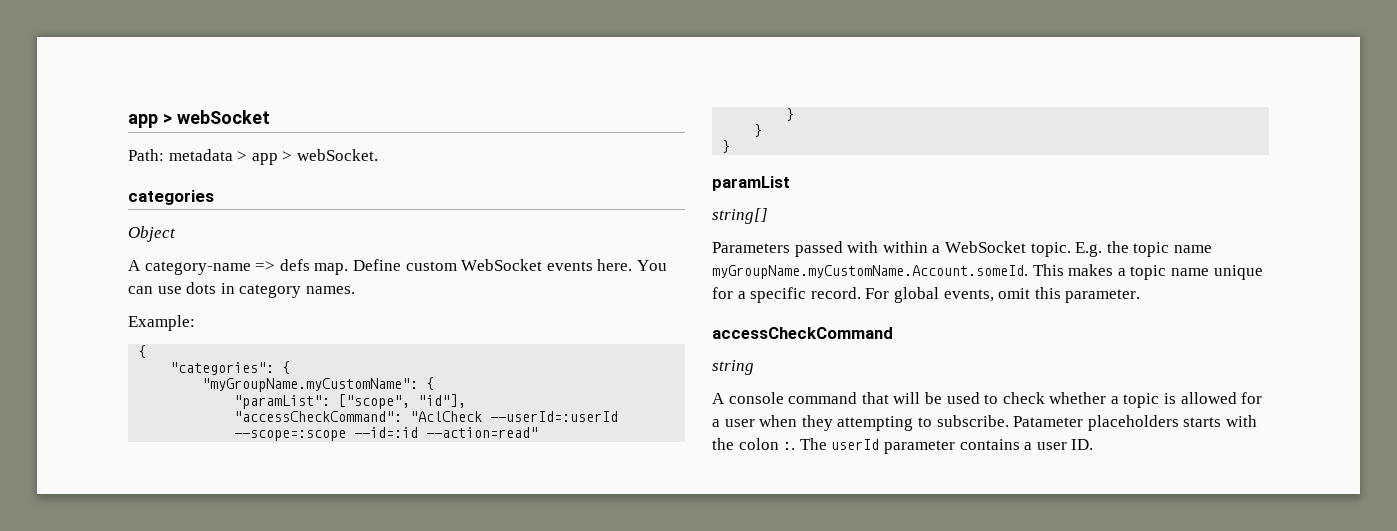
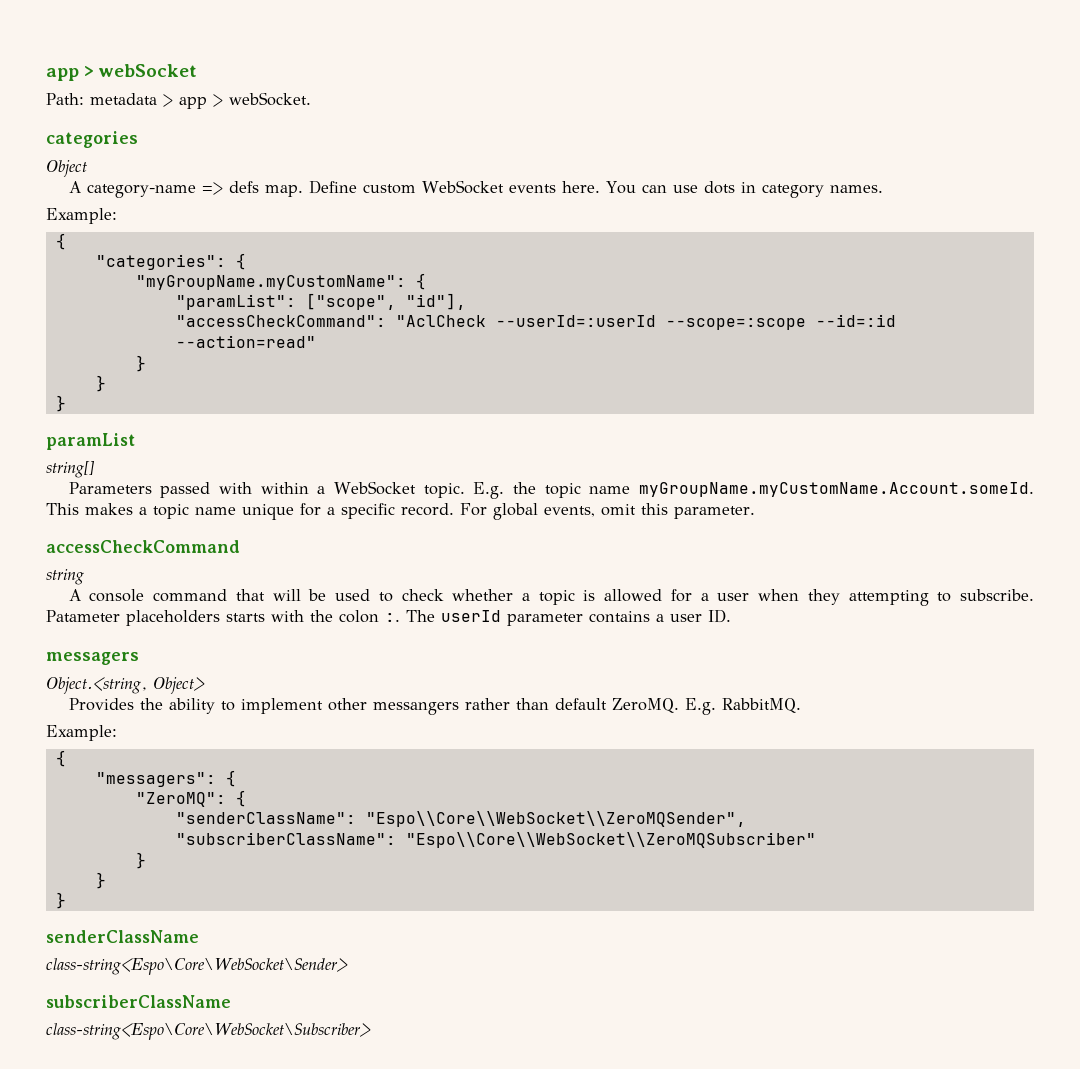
(1094, 444) none -> [46,652,139,665] [46,677,205,694] [68,698,801,715] [46,725,117,741] [55,750,66,767] [95,770,236,787] [135,790,246,807] [175,811,746,827] [175,832,816,848] [135,852,146,869] [95,872,106,889] [55,892,66,909] [46,930,199,943] [46,958,348,975] [46,995,231,1008] [46,1023,371,1040] // messagers // Object.<string, Object> // Provides the ability to implement other messangers rather than default ZeroMQ. E.g. RabbitMQ. // Example: // { // "messagers": { // "ZeroMQ": { // "senderClassName": "Espo\\Core\\WebSocket\\ZeroMQSender", // "subscriberClassName": "Espo\\Core\\WebSocket\\ZeroMQSubscriber" // } // } // } // senderClassName // class-string<Espo\Core\WebSocket\Sender> // subscriberClassName // class-string<Espo\Core\WebSocket\Subscriber>

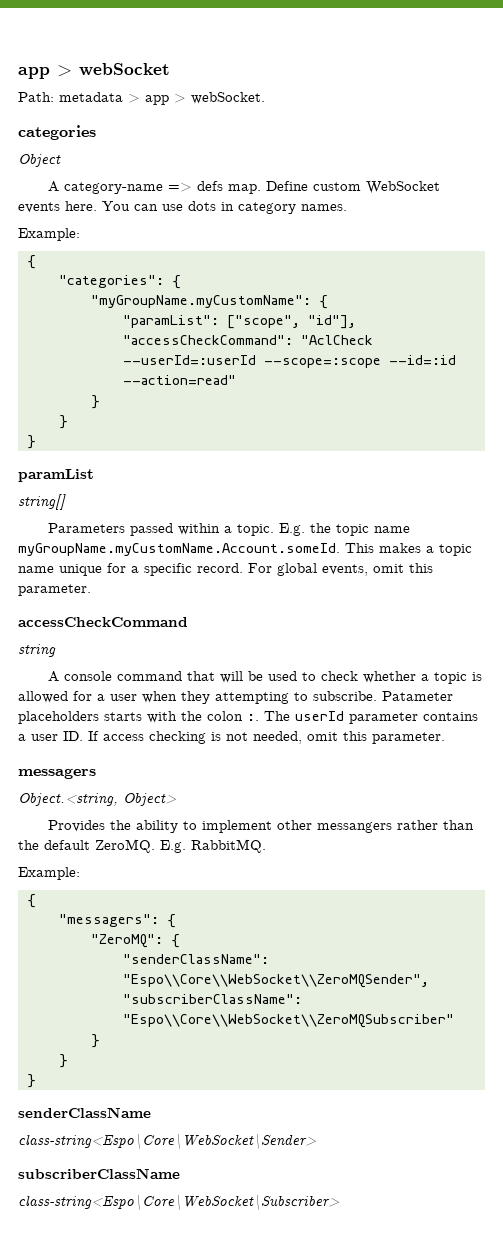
[219,482,253,494] with -> (173, 529) none
[334,481,417,495] WebSocket -> (232, 529) none
(731, 616) none -> [88,731,445,744] If access checking is not needed, omit this parameter.
(549, 704) none -> [18,840,39,850] the

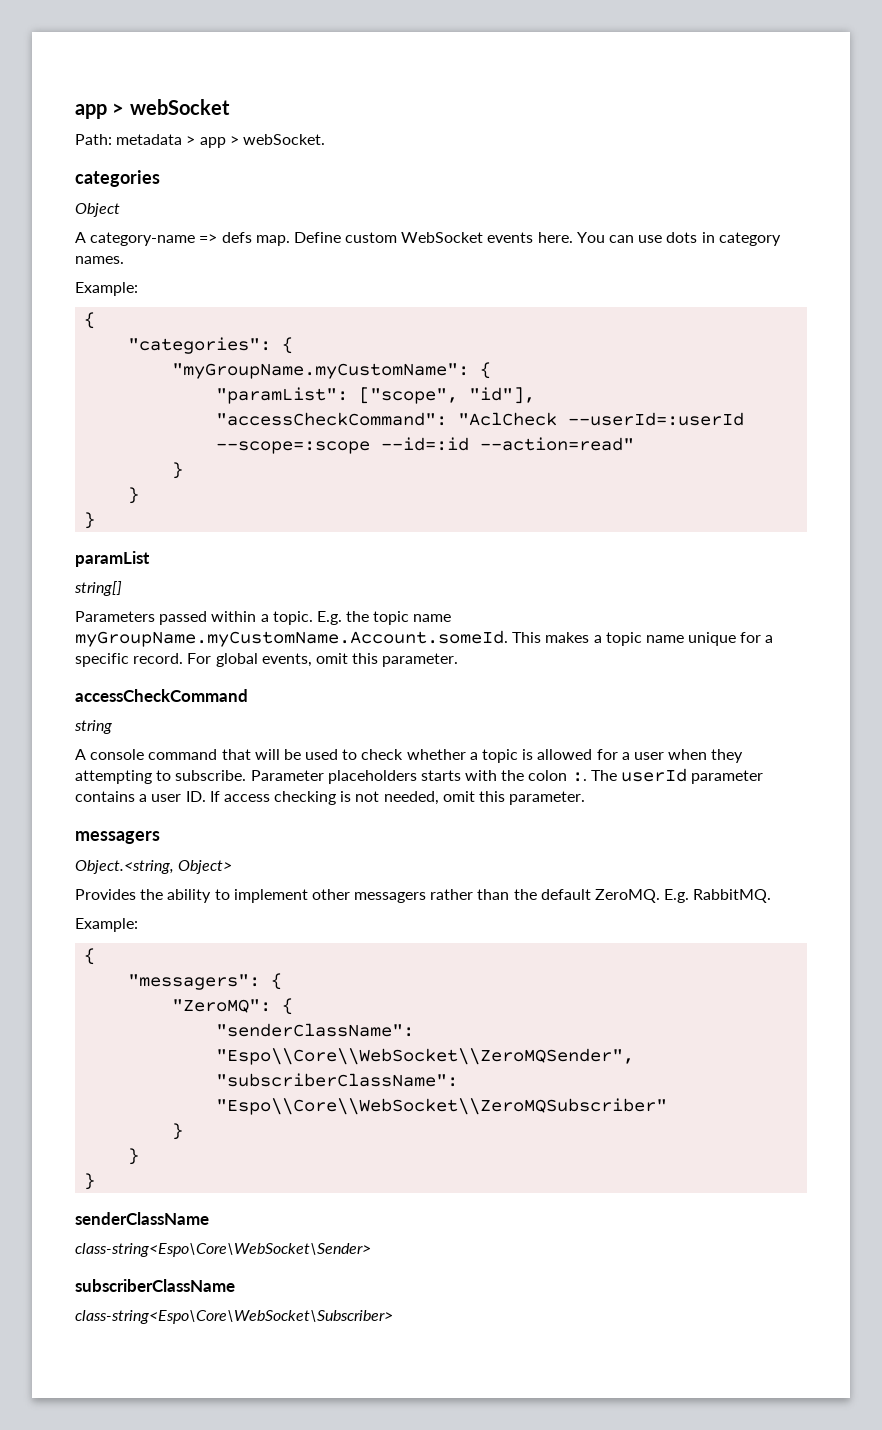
[382,691,453,701] Patameter -> [250,770,324,781] Parameter
[316,822,392,833] messangers -> [354,892,427,903] messagers

